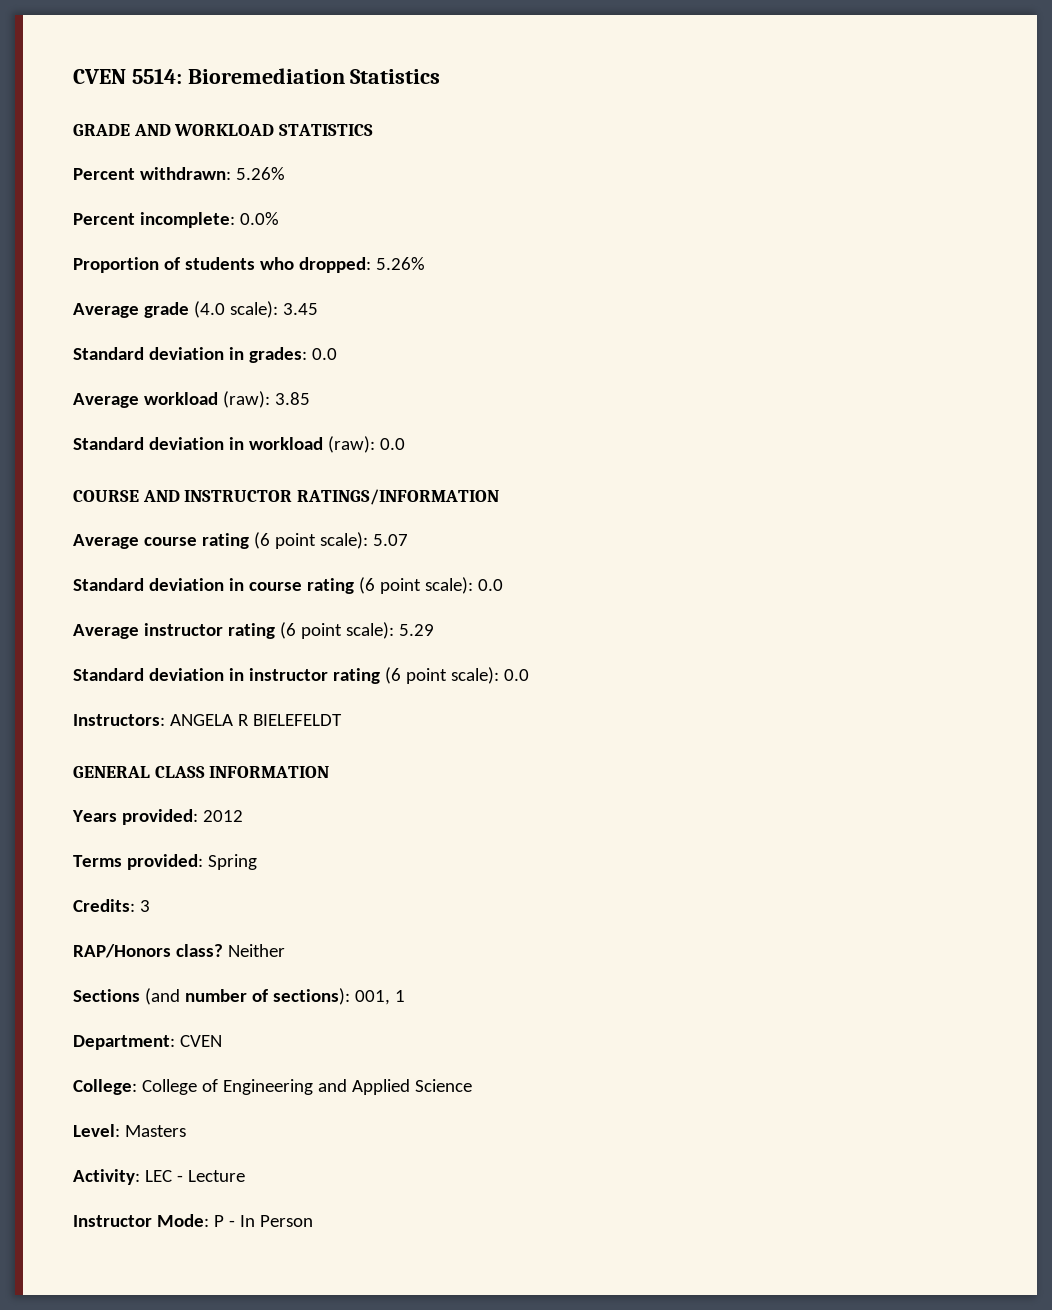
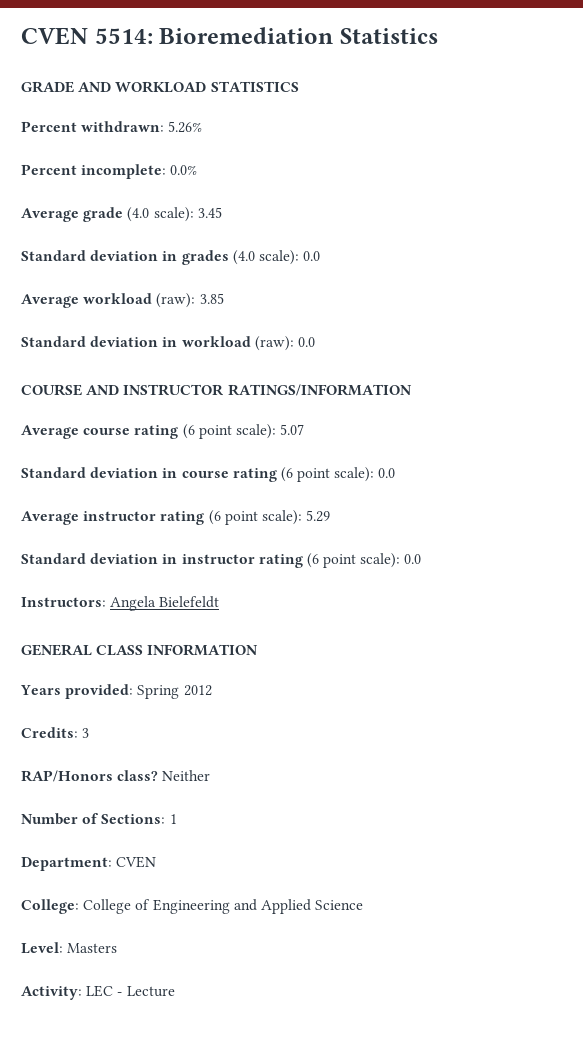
[73,257,425,273] // Proportion of students who dropped: 5.26% -> (198, 170) none
[248,347,307,363] grades: -> [181,250,299,265] grades (4.0 scale):
[169,714,342,726] ANGELA R BIELEFELDT -> [110,596,220,611] Angela Bielefeldt
(198, 817) none -> [137,685,180,699] Spring
[73,854,257,870] // Terms provided: Spring -> (212, 690) none
[73,988,390,1005] Sections (and number of sections): 001, -> [21,813,166,825] Number of Sections:
[73,1214,313,1227] // Instructor Mode: P - In Person -> (175, 991) none

